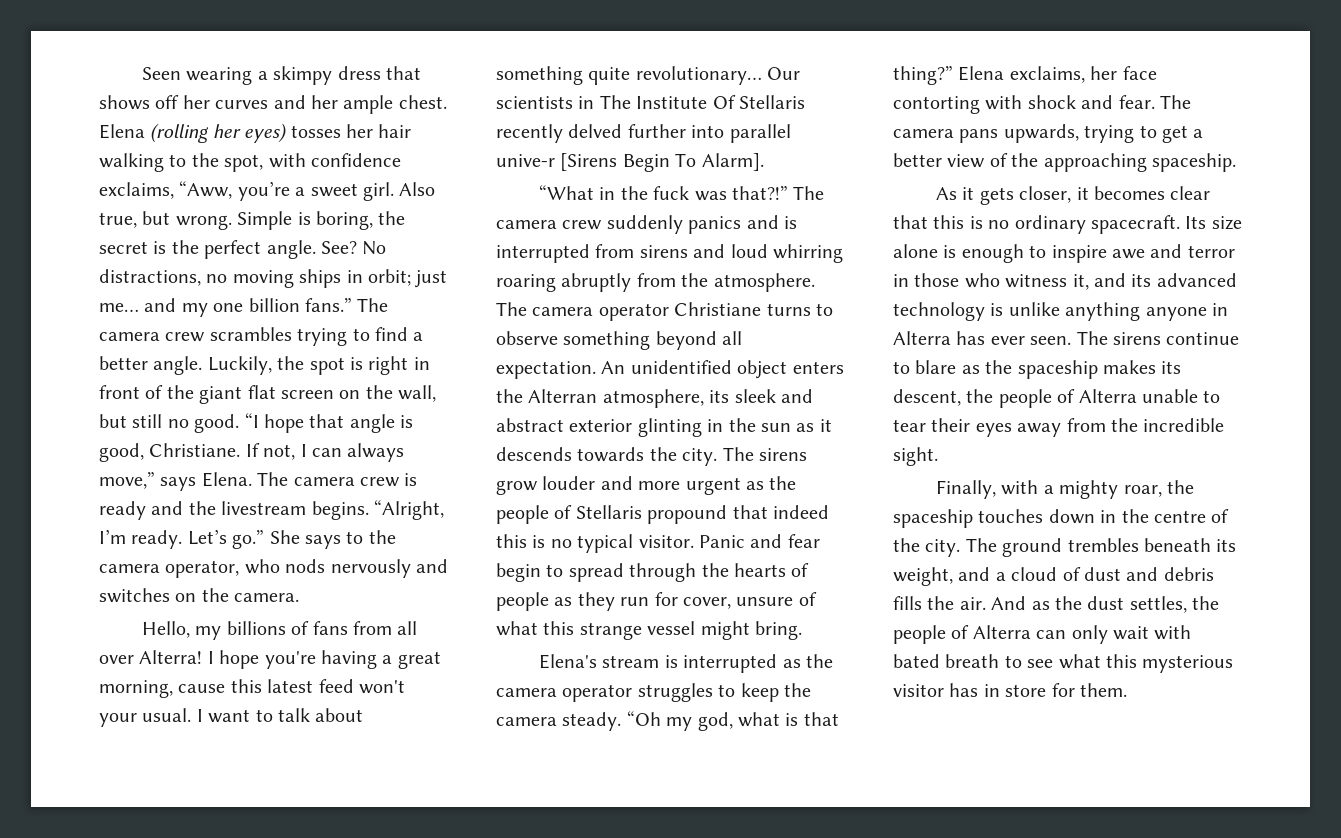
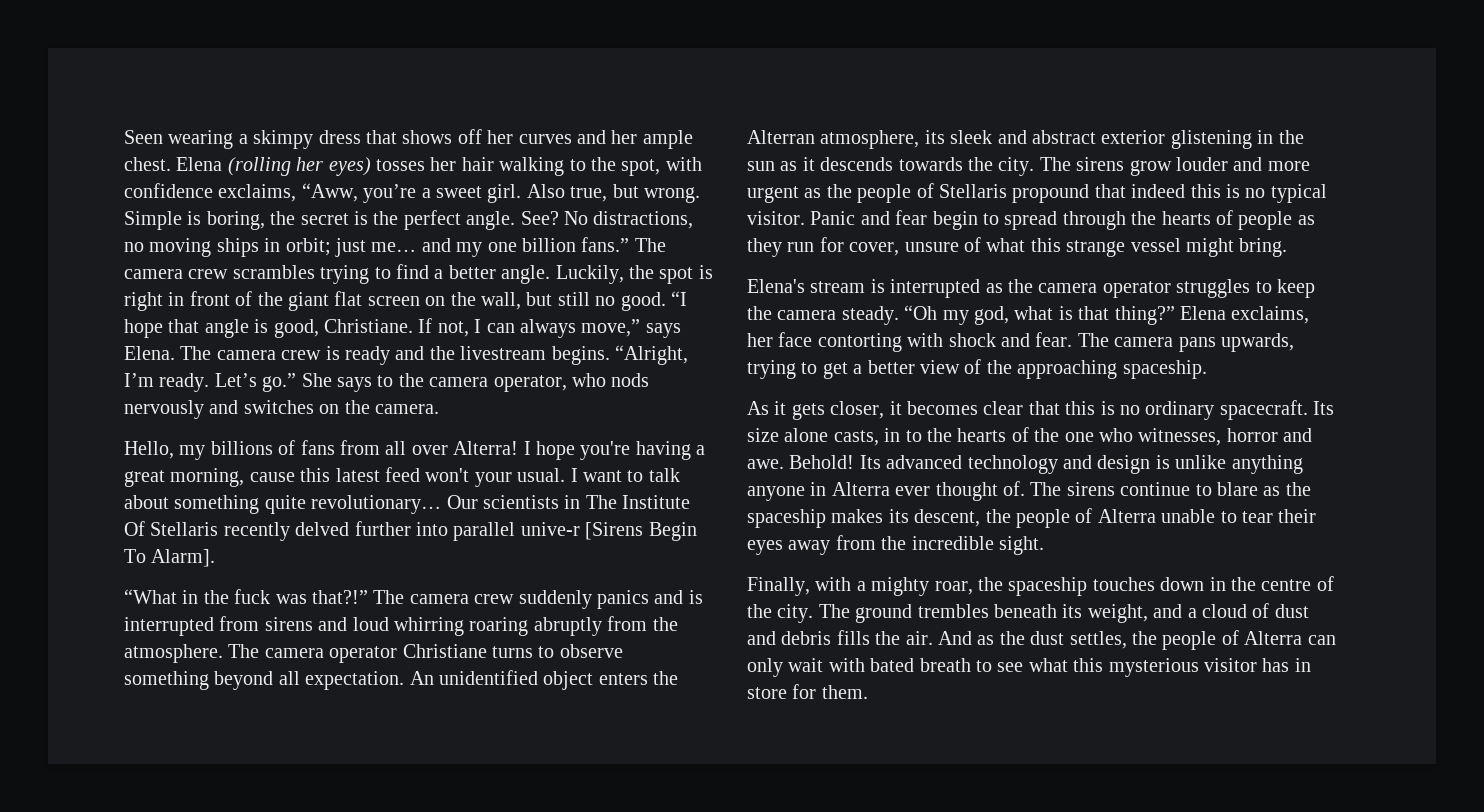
[637,418,702,437] glinting -> [1170,130,1252,149] glistening
[943,244,1235,263] [893,273,1237,290] [893,302,985,321] is enough to inspire awe and terror in those who witness it, and its advanced technology -> [833,427,1313,446] [747,455,1151,474] casts, in to the hearts of the one who witnesses, horror and awe. Behold! Its advanced technology and design
[956,331,1072,345] has ever seen. -> [895,481,1025,501] ever thought of.

